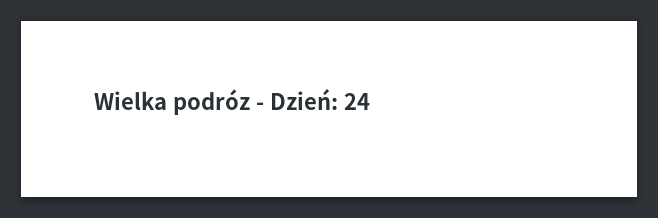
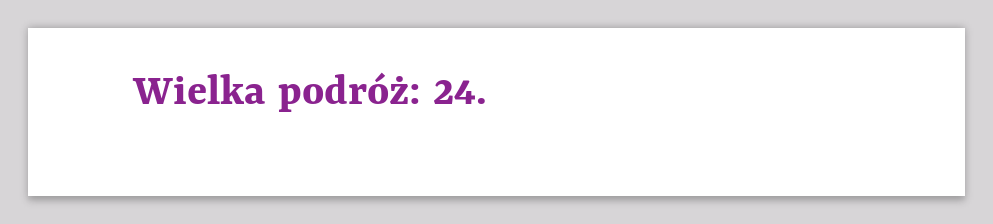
[172,89,370,115] podróz - Dzień: 24 -> [277,72,488,112] podróż: 24.

